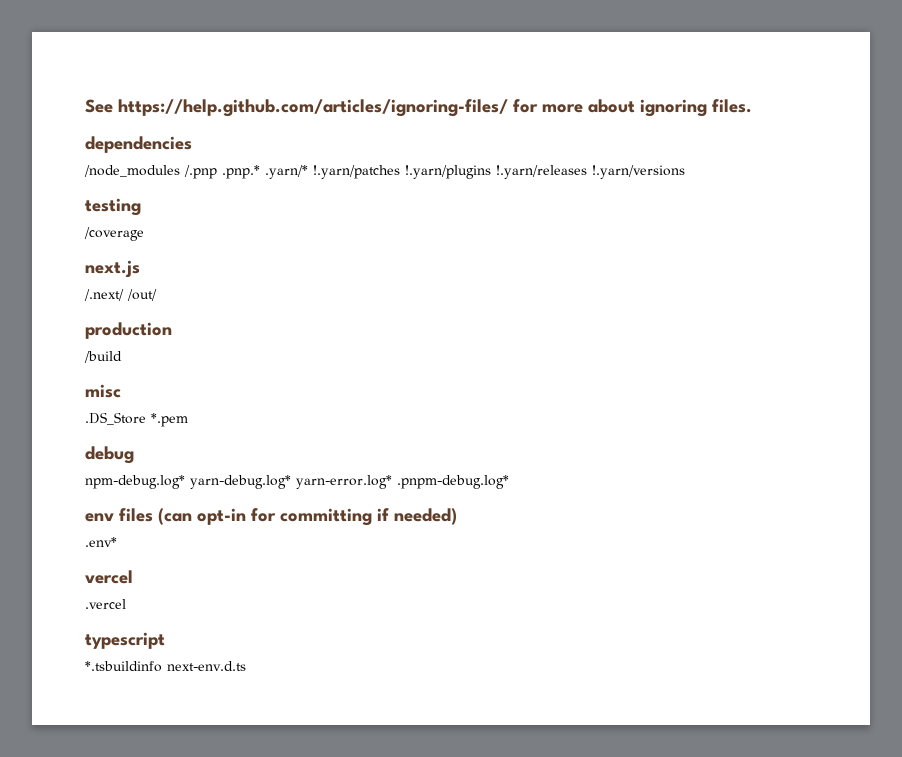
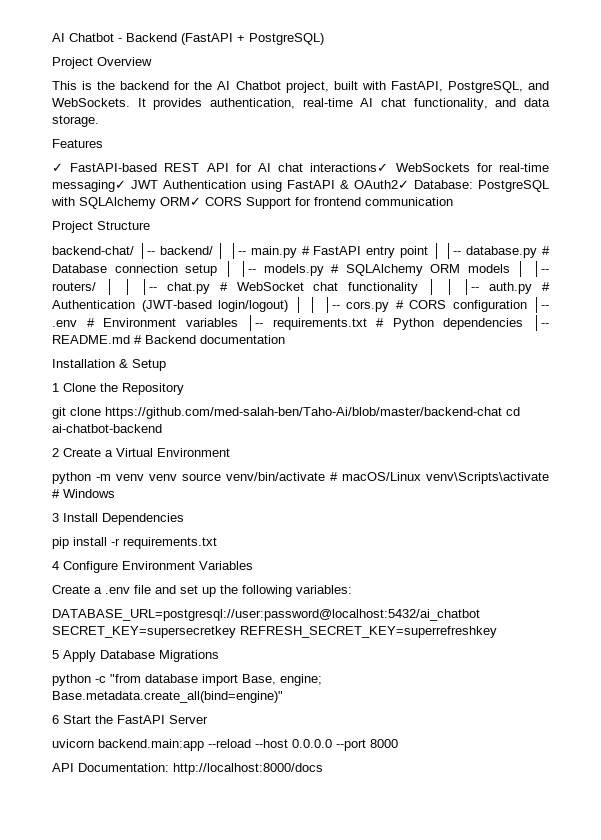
[85,99,752,117] [85,136,192,153] [84,165,685,179] [85,198,141,216] [84,227,144,241] [85,260,140,278] [84,289,157,301] [85,322,172,339] [84,351,122,363] [85,384,121,398] [85,412,188,427] [85,446,134,464] [85,475,509,489] [85,508,457,526] [85,537,117,547] [85,570,133,584] [85,599,126,609] [85,632,165,649] [85,661,246,672] See https://help.github.com/articles/ignoring-files/ for more about ignoring files. // dependencies // /node_modules /.pnp .pnp.* .yarn/* !.yarn/patches !.yarn/plugins !.yarn/releases !.yarn/versions // testing // /coverage // next.js // /.next/ /out/ // production // /build // misc // .DS_Store *.pem // debug // npm-debug.log* yarn-debug.log* yarn-error.log* .pnpm-debug.log* // env files (can opt-in for committing if needed) // .env* // vercel // .vercel // typescript // *.tsbuildinfo next-env.d.ts -> [52,33,324,45] [52,57,152,69] [52,81,549,93] [52,98,550,110] [52,115,99,127] [52,139,103,148] [52,163,549,172] [52,180,549,192] [51,197,453,209] [52,221,150,233] [52,243,550,259] [52,261,549,277] [52,279,550,295] [52,297,549,313] [52,315,549,331] [52,335,285,344] [52,359,166,371] [52,383,184,395] [52,407,520,419] [52,424,162,433] [52,448,230,457] [52,472,549,484] [52,489,115,498] [52,513,184,525] [52,537,217,549] [52,561,253,573] [52,585,352,597] [52,609,480,621] [52,626,497,638] [52,650,219,662] [52,674,322,686] [52,691,283,703] [52,715,208,724] [52,739,398,751] [52,763,323,775] AI Chatbot - Backend (FastAPI + PostgreSQL) // Project Overview // This is the backend for the AI Chatbot project, built with FastAPI, PostgreSQL, and WebSockets. It provides authentication, real-time AI chat functionality, and data storage. // Features // ✓ FastAPI-based REST API for AI chat interactions✓ WebSockets for real-time messaging✓ JWT Authentication using FastAPI & OAuth2✓ Database: PostgreSQL with SQLAlchemy ORM✓ CORS Support for frontend communication // Project Structure // backend-chat/ │-- backend/ │ │-- main.py # FastAPI entry point │ │-- database.py # Database connection setup │ │-- models.py # SQLAlchemy ORM models │ │-- routers/ │ │ │-- chat.py # WebSocket chat functionality │ │ │-- auth.py # Authentication (JWT-based login/logout) │ │ │-- cors.py # CORS configuration │-- .env # Environment variables │-- requirements.txt # Python dependencies │-- README.md # Backend documentation // Installation & Setup // 1 Clone the Repository // git clone https://github.com/med-salah-ben/Taho-Ai/blob/master/backend-chat cd ai-chatbot-backend // 2 Create a Virtual Environment // python -m venv venv source venv/bin/activate # macOS/Linux venv\Scripts\activate # Windows // 3 Install Dependencies // pip install -r requirements.txt // 4 Configure Environment Variables // Create a .env file and set up the following variables: // DATABASE_URL=postgresql://user:password@localhost:5432/ai_chatbot SECRET_KEY=supersecretkey REFRESH_SECRET_KEY=superrefreshkey // 5 Apply Database Migrations // python -c "from database import Base, engine; Base.metadata.create_all(bind=engine)" // 6 Start the FastAPI Server // uvicorn backend.main:app --reload --host 0.0.0.0 --port 8000 // API Documentation: http://localhost:8000/docs

